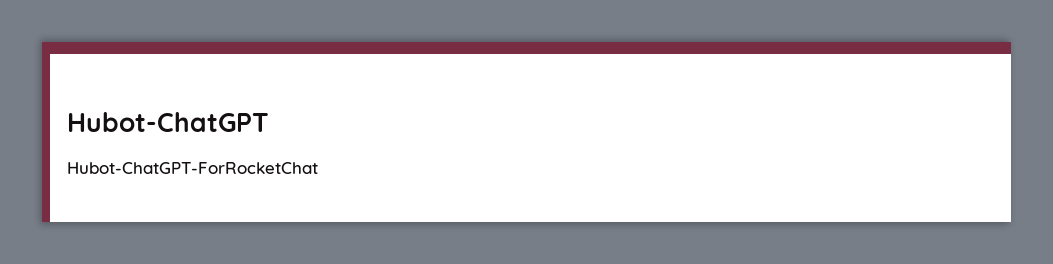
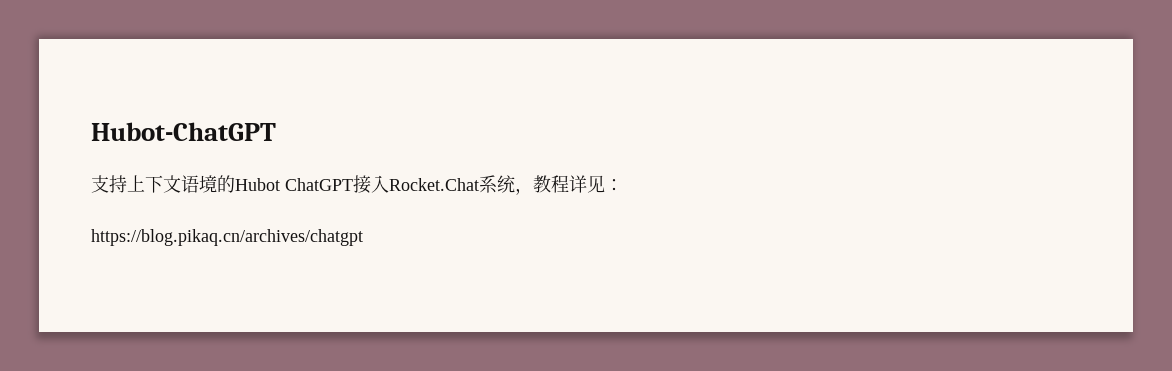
[67,162,318,174] Hubot-ChatGPT-ForRocketChat -> [91,175,623,195] [91,229,363,246] 支持上下文语境的Hubot ChatGPT接入Rocket.Chat系统，教程详见： // https://blog.pikaq.cn/archives/chatgpt

